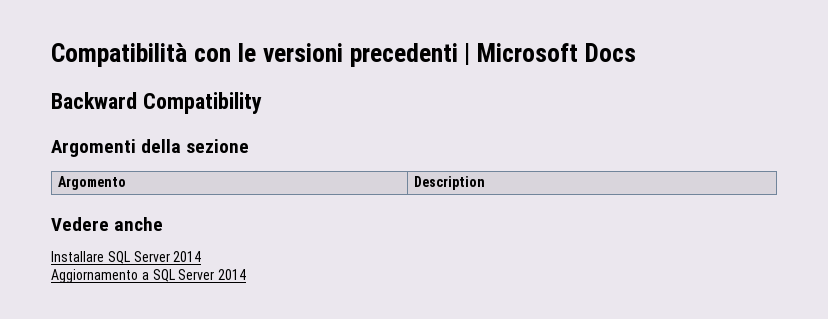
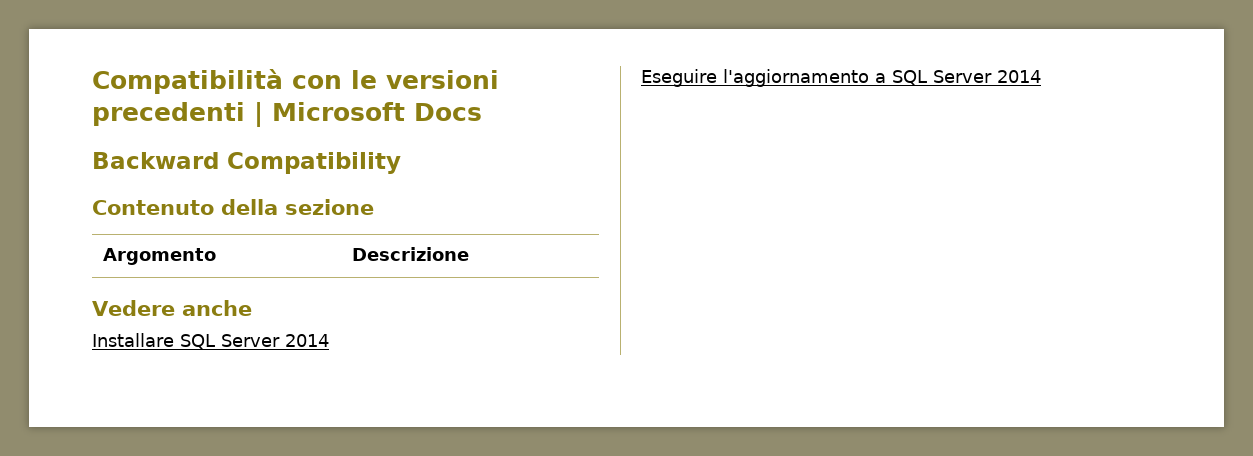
[51,139,136,157] Argomenti -> [92,200,214,215] Contenuto
[414,176,486,190] Description -> [351,247,469,261] Descrizione
[51,269,138,283] Aggiornamento -> [641,69,869,87] Eseguire l'aggiornamento

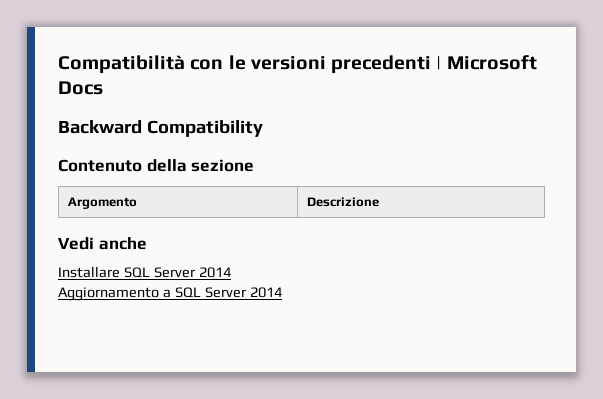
[92,300,175,316] Vedere -> [58,237,94,250] Vedi
[641,69,869,87] Eseguire l'aggiornamento -> [58,287,159,301] Aggiornamento

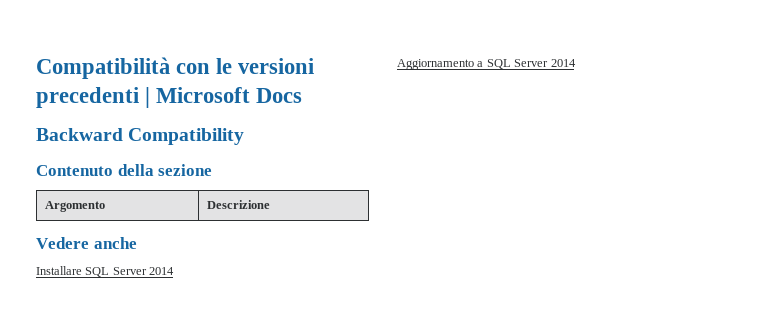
[58,237,94,250] Vedi -> [36,237,89,249] Vedere

